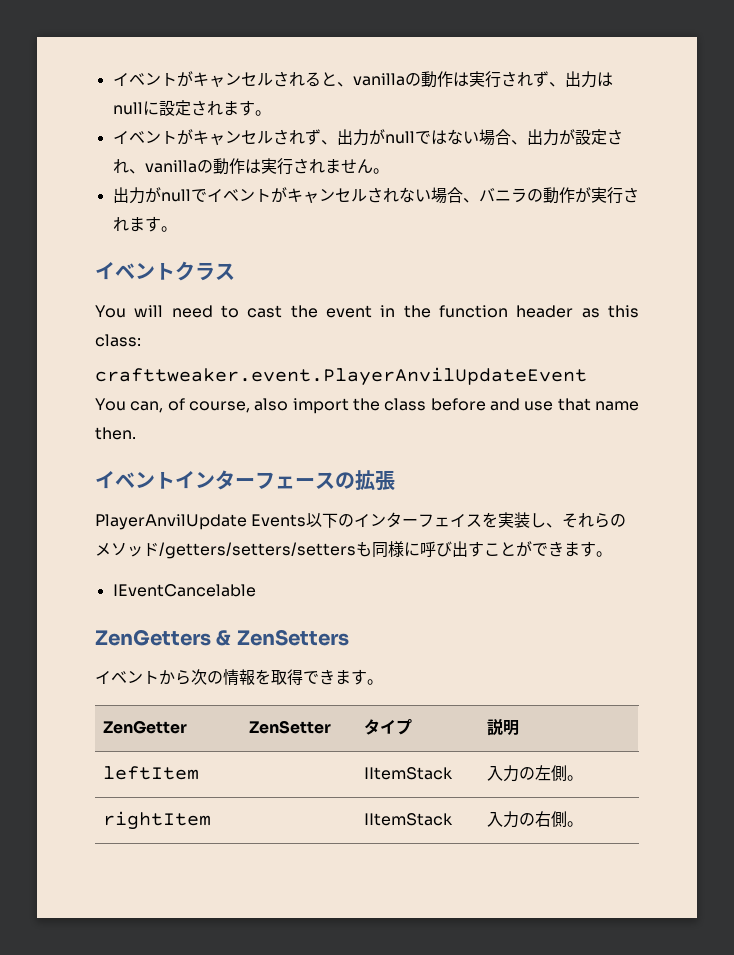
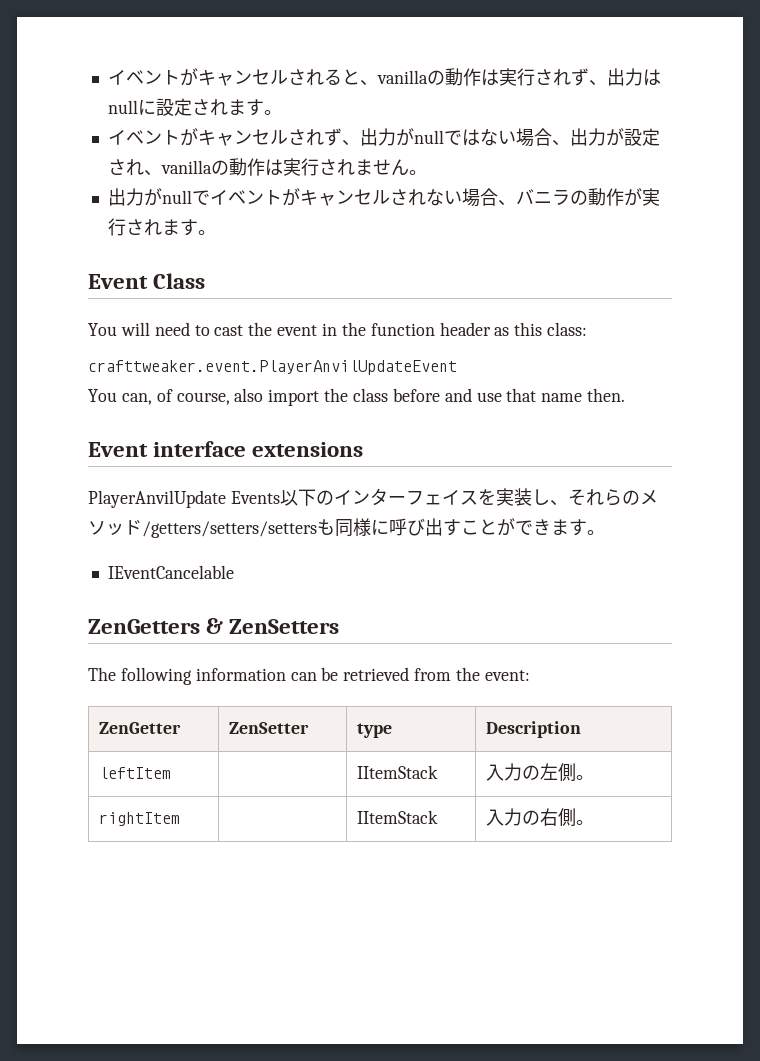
[95,261,235,281] イベントクラス -> [88,273,206,289] Event Class
[95,470,395,491] イベントインターフェースの拡張 -> [88,441,364,457] Event interface extensions
[95,669,383,686] イベントから次の情報を取得できます。 -> [88,667,530,685] The following information can be retrieved from the event:
[363,719,412,735] [486,718,519,736] タイプ | 説明 -> [357,723,393,738] [486,721,582,738] type | Description

